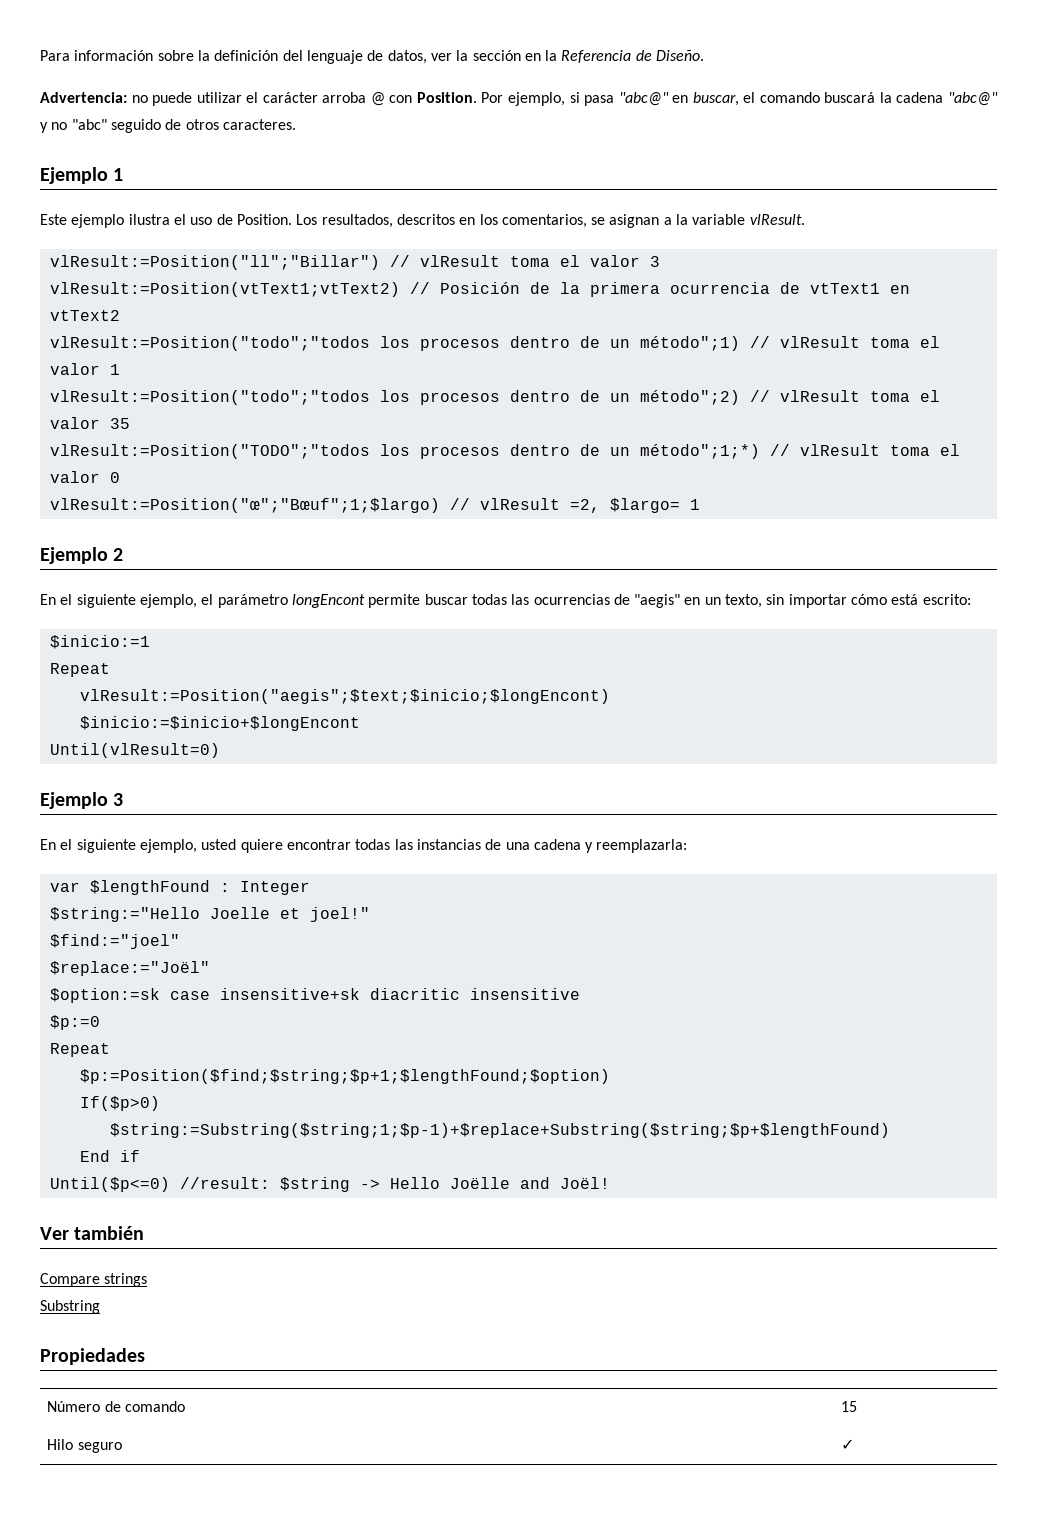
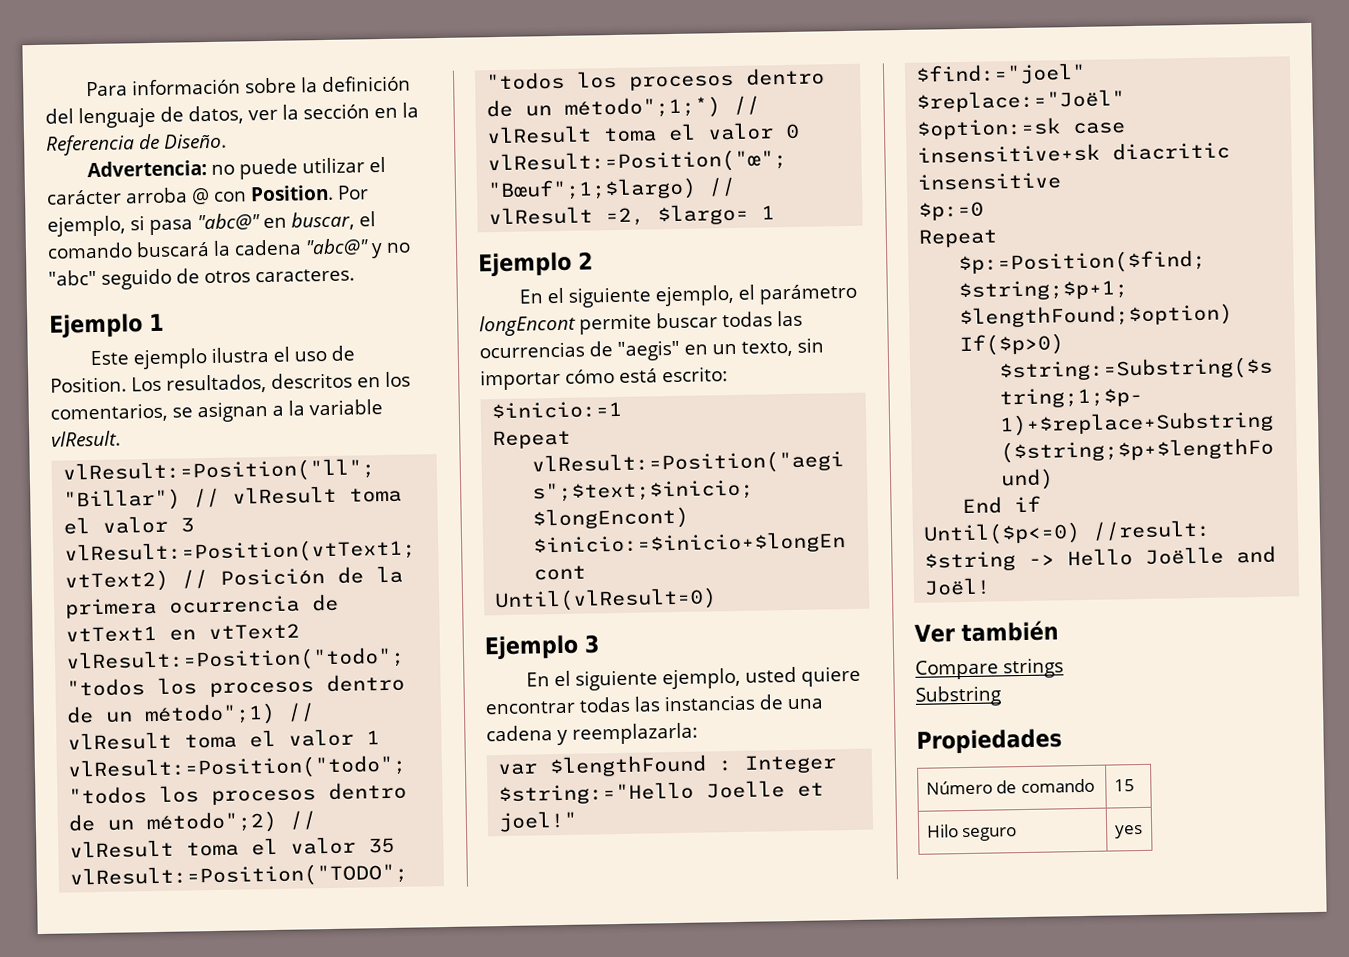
[841,1439,855,1450] ✓ -> [1114,824,1143,839] yes

